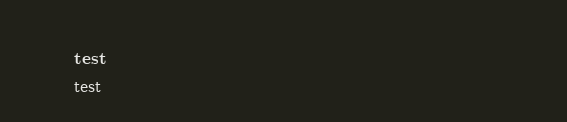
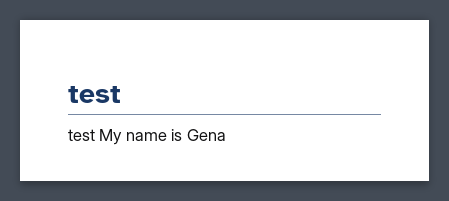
(101, 87) none -> [99,129,226,145] My name is Gena

